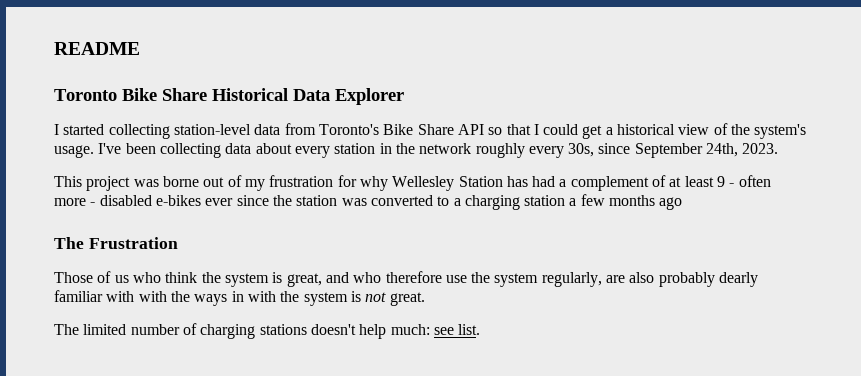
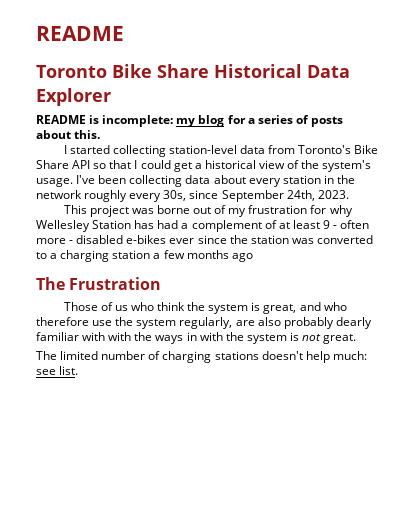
(404, 96) none -> [36,115,343,127] [36,130,101,139] // README is incomplete: my blog for a series of posts about this.

